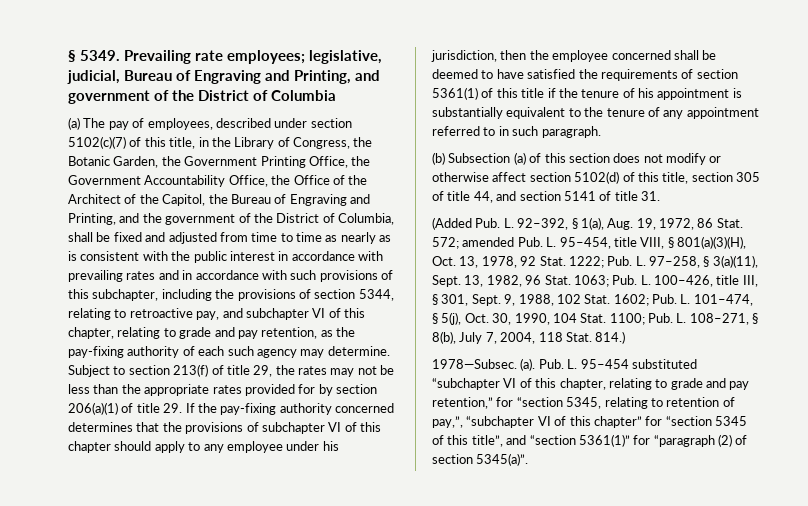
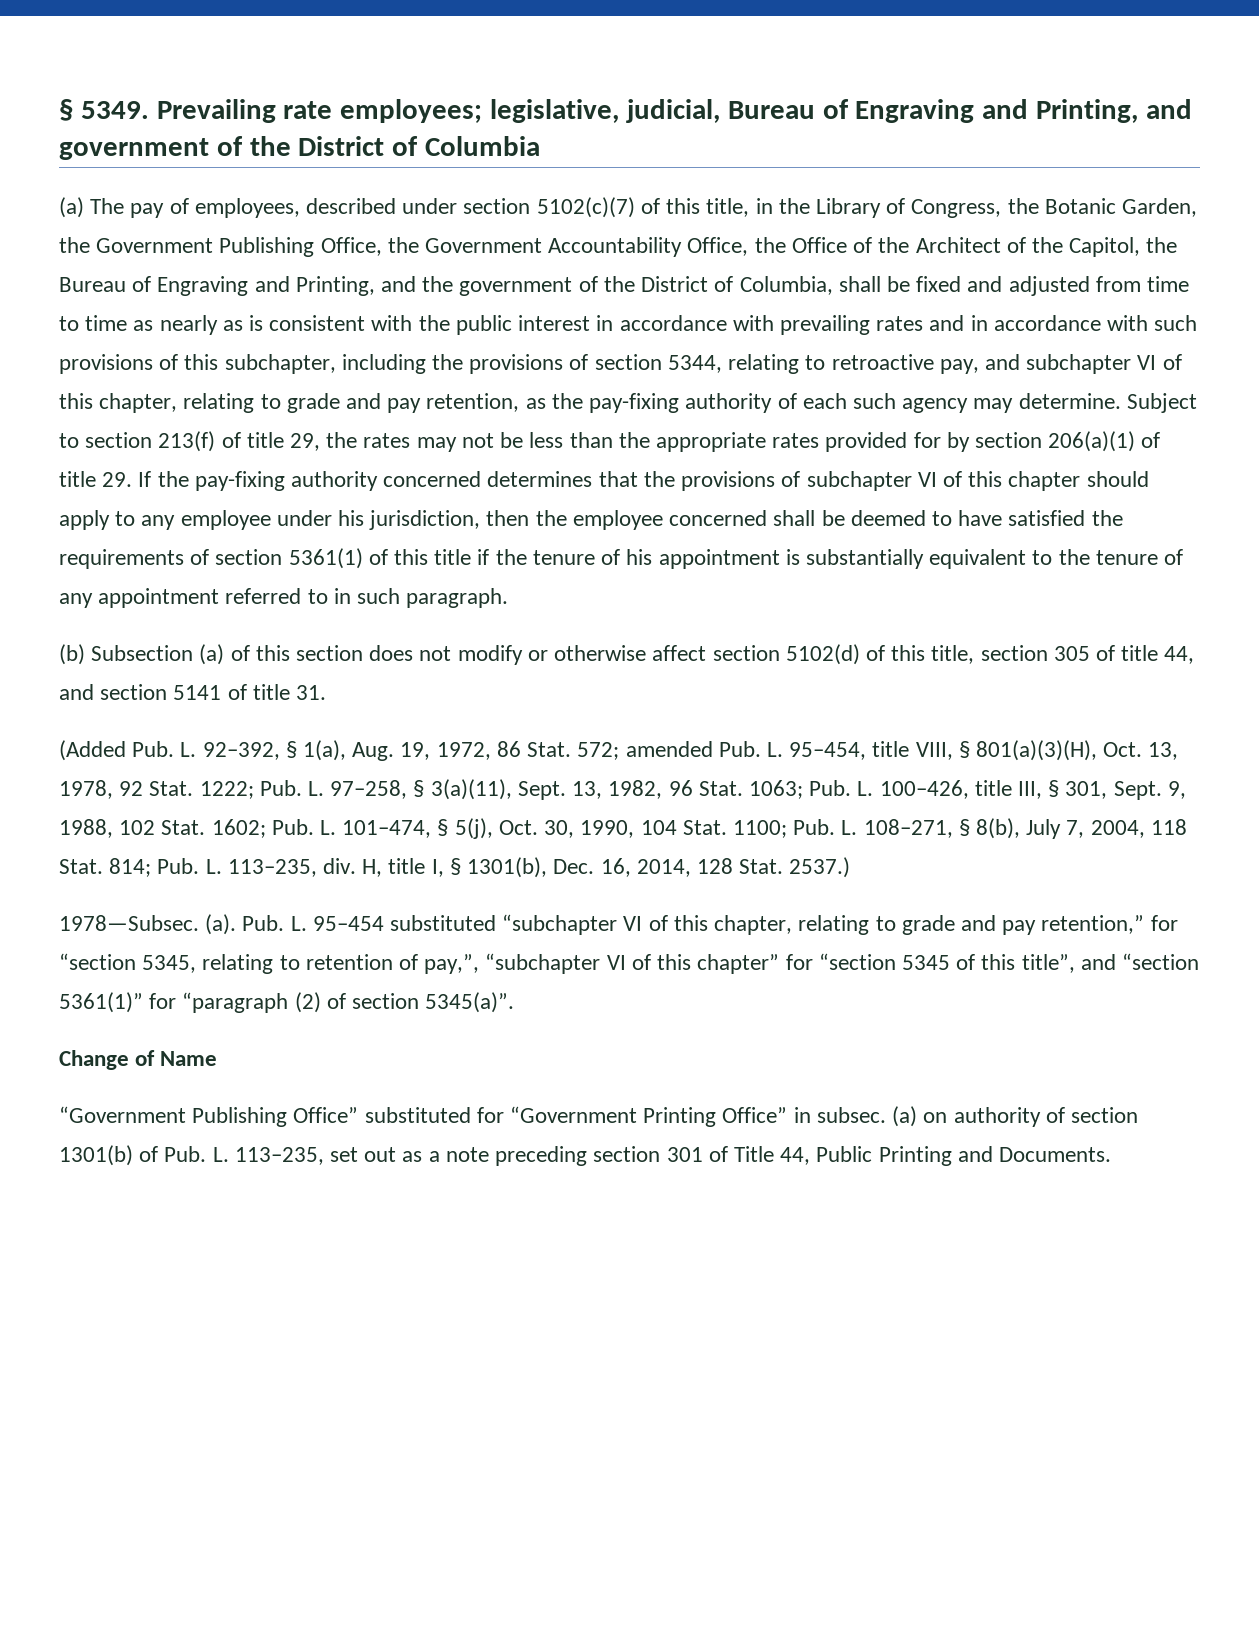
[260,156,306,168] Printing -> [219,237,315,257] Publishing
[595,331,626,344] 814.) -> [109,857,851,878] 814; Pub. L. 113–235, div. H, title I, § 1301(b), Dec. 16, 2014, 128 Stat. 2537.)
(529, 459) none -> [59,1050,218,1070] [59,1106,1138,1127] [59,1145,1111,1166] // Change of Name // “Government Publishing Office” substituted for “Government Printing Office” in subsec. (a) on authority of section 1301(b) of Pub. L. 113–235, set out as a note preceding section 301 of Title 44, Public Printing and Documents.

